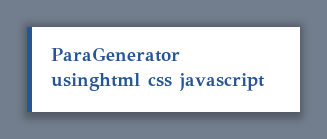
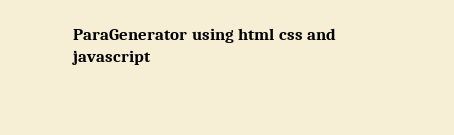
[51,73,172,91] usinghtml css -> [191,28,337,43] using html css and

